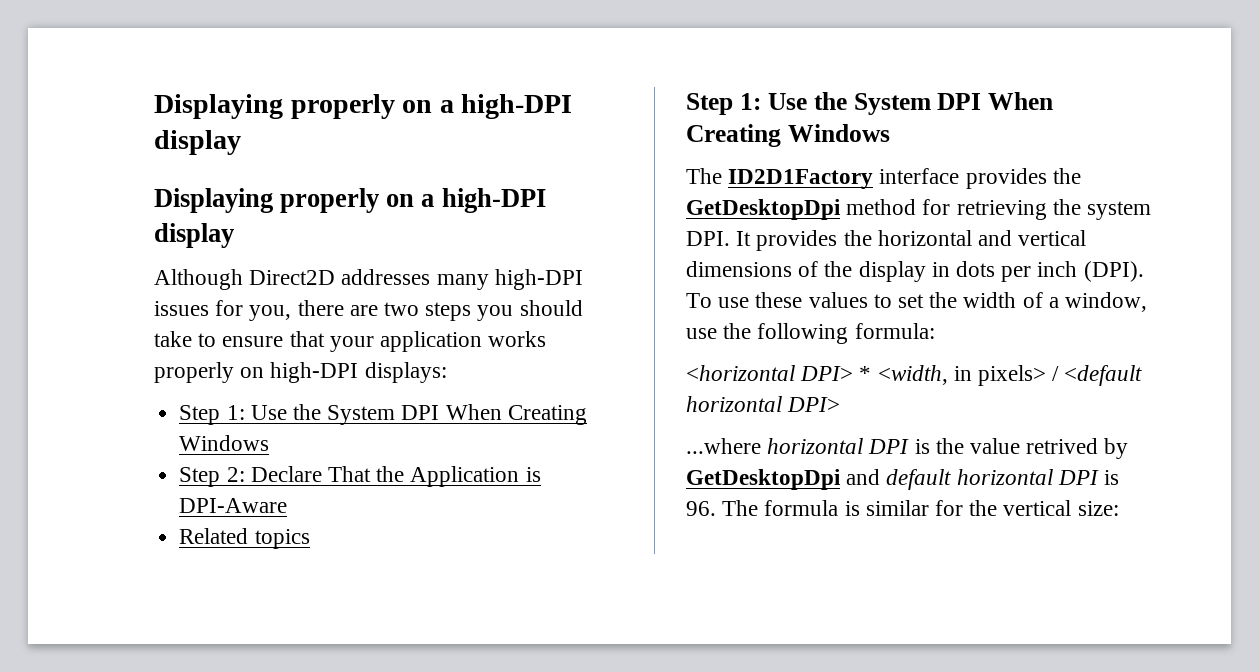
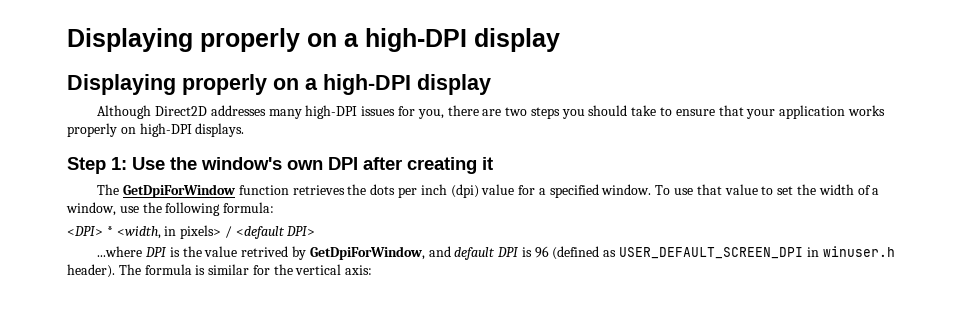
[364,362,447,383] [179,404,587,425] [179,435,270,451] [179,466,541,487] [179,498,288,513] [179,528,310,549] [686,92,1054,115] [686,124,890,147] [686,168,1081,189] [686,199,1152,220] [686,230,1087,251] [686,261,1144,282] [686,292,868,308] displays: // Step 1: Use the System DPI When Creating Windows // Step 2: Declare That the Application is DPI-Aware // Related topics // Step 1: Use the System DPI When Creating Windows // The ID2D1Factory interface provides the GetDesktopDpi method for retrieving the system DPI. It provides the horizontal and vertical dimensions of the display in dots per inch (DPI). To use these values -> [195,123,245,137] [67,157,493,174] [97,184,758,198] displays. // Step 1: Use the window's own DPI after creating it // The GetDpiForWindow function retrieves the dots per inch (dpi) value for a specified window. To use that value
[686,365,854,381] <horizontal DPI> -> [67,226,103,236] <DPI>
[686,396,782,412] horizontal -> (285, 232) none
[767,438,864,454] horizontal -> (143, 251) none
[686,469,841,490] GetDesktopDpi -> [309,246,425,260] GetDpiForWindow,
[956,469,1120,485] [686,501,716,516] horizontal DPI is 96. -> [497,246,895,260] [67,264,115,278] DPI is 96 (defined as USER_DEFAULT_SCREEN_DPI in winuser.h header).
[1077,501,1119,516] size: -> [345,265,373,275] axis:

